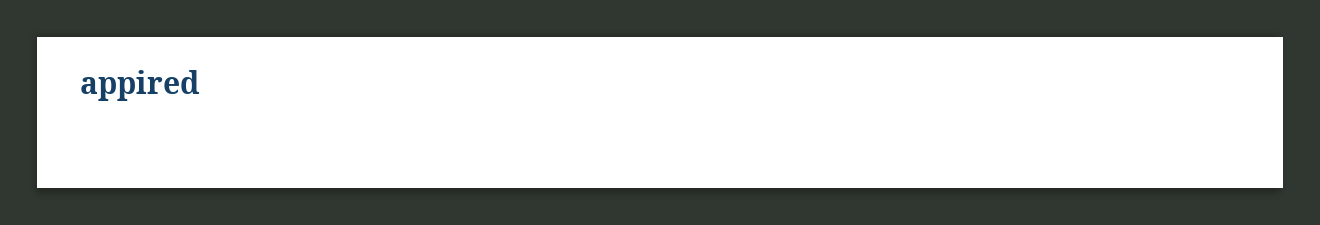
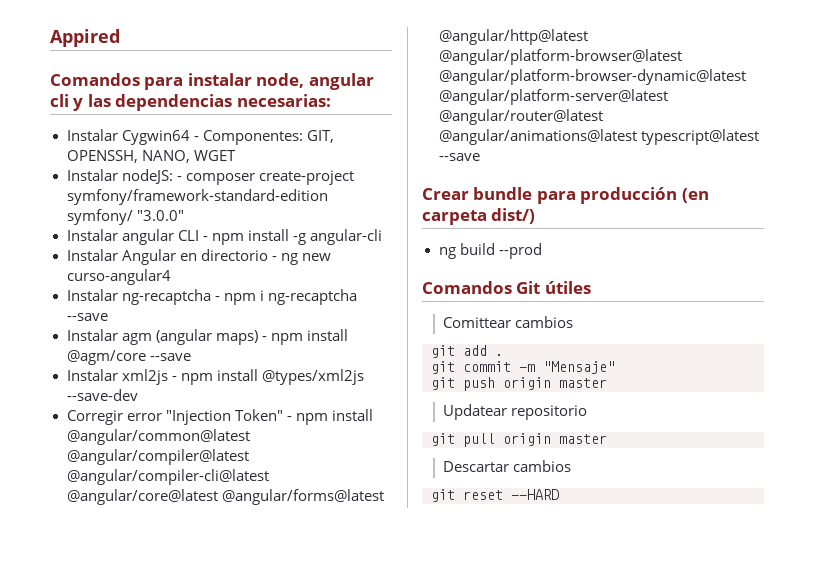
[80,70,200,101] appired -> [50,29,120,47] [50,73,374,90] [50,94,331,111] [66,129,334,145] [66,150,236,163] [66,169,354,185] [66,189,328,205] [66,209,184,225] [66,229,382,245] [66,249,331,265] [66,269,171,285] [66,289,357,305] [66,313,108,321] [66,329,348,345] [66,350,191,365] [66,369,364,385] [66,389,138,401] [66,409,373,425] [66,429,250,445] [66,449,249,465] [66,469,269,485] [66,489,384,505] [438,29,588,45] [438,49,682,65] [438,69,746,85] [438,89,668,105] [438,109,603,125] [438,129,759,145] [438,153,480,161] [422,187,709,204] [422,208,536,225] [438,243,542,259] [422,281,591,294] [443,316,574,328] [431,345,503,358] [431,361,615,374] [431,377,607,391] [443,404,588,420] [431,433,607,447] [443,460,572,472] [431,489,559,502] Appired // Comandos para instalar node, angular cli y las dependencias necesarias: // Instalar Cygwin64 - Componentes: GIT, OPENSSH, NANO, WGET // Instalar nodeJS: - composer create-project symfony/framework-standard-edition symfony/ "3.0.0" // Instalar angular CLI - npm install -g angular-cli // Instalar Angular en directorio - ng new curso-angular4 // Instalar ng-recaptcha - npm i ng-recaptcha --save // Instalar agm (angular maps) - npm install @agm/core --save // Instalar xml2js - npm install @types/xml2js --save-dev // Corregir error "Injection Token" - npm install @angular/common@latest @angular/compiler@latest @angular/compiler-cli@latest @angular/core@latest @angular/forms@latest @angular/http@latest @angular/platform-browser@latest @angular/platform-browser-dynamic@latest @angular/platform-server@latest @angular/router@latest @angular/animations@latest typescript@latest --save // Crear bundle para producción (en carpeta dist/) // ng build --prod // Comandos Git útiles // Comittear cambios // git add . // git commit -m "Mensaje" // git push origin master // Updatear repositorio // git pull origin master // Descartar cambios // git reset --HARD

